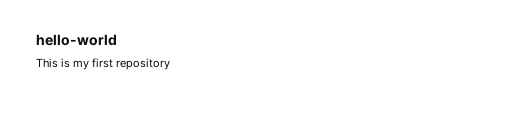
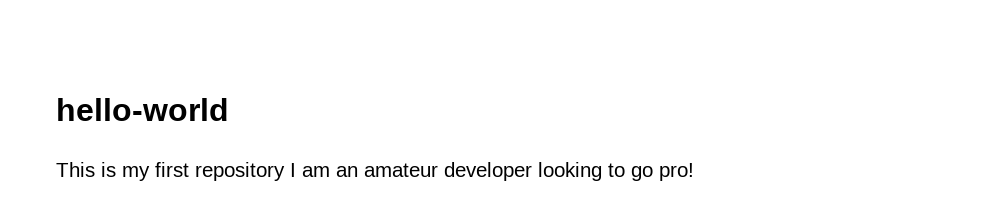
(171, 64) none -> [290,162,694,181] I am an amateur developer looking to go pro!

